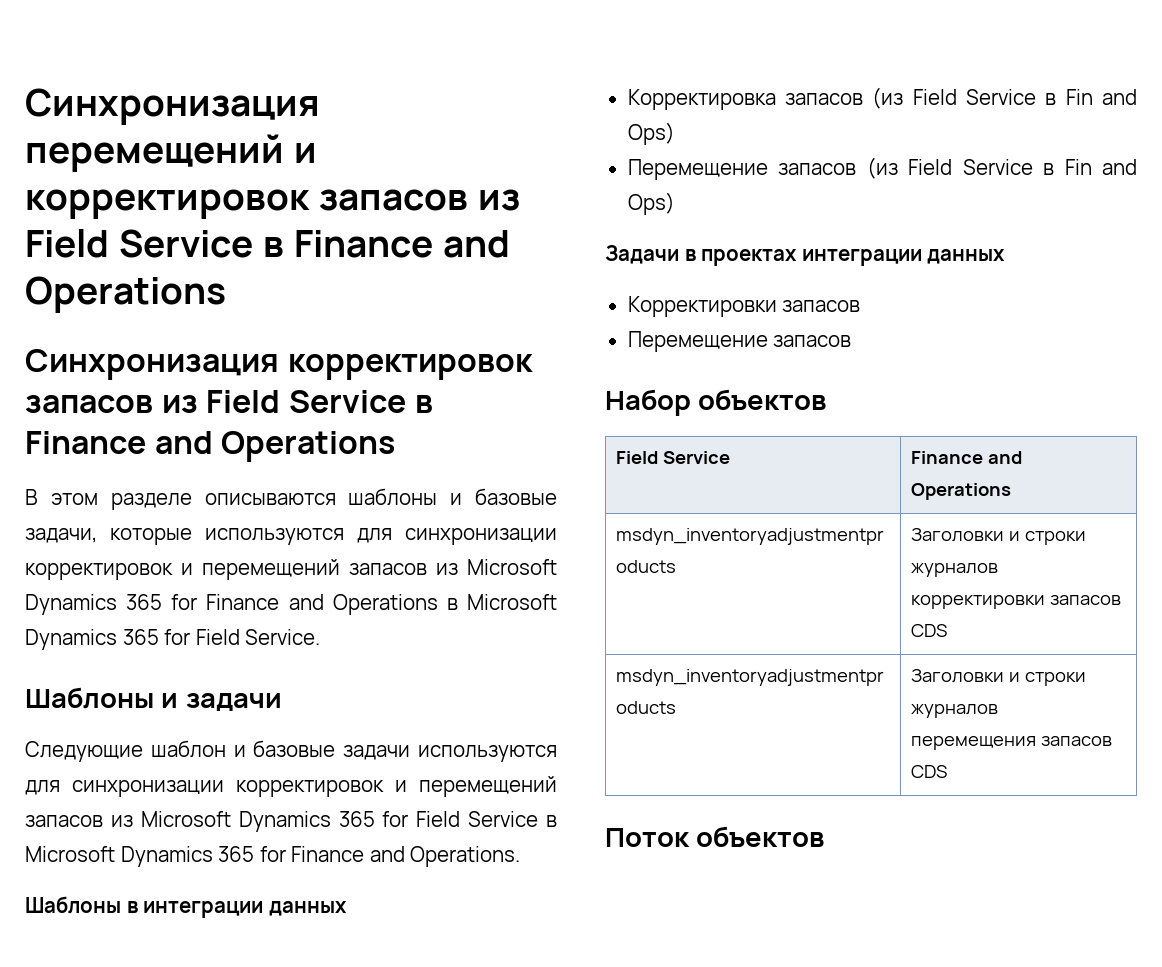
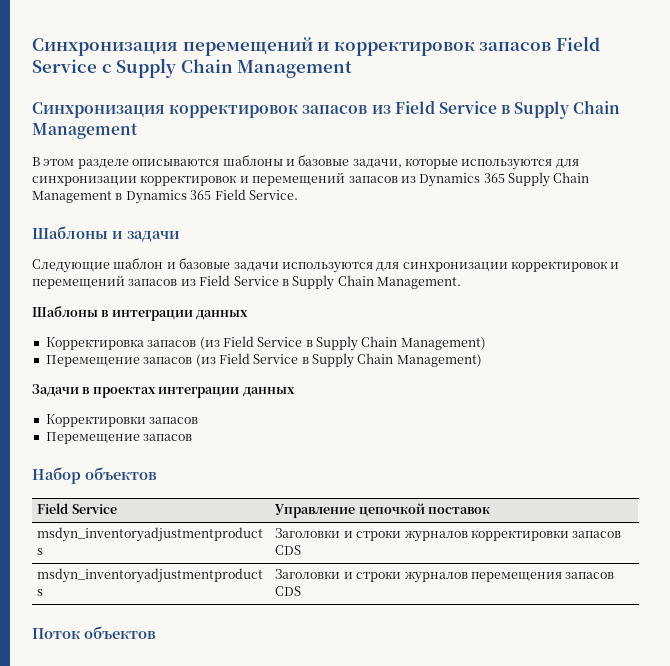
[477,189,520,211] [25,229,510,258] [25,276,226,313] из Field Service в Finance and Operations -> [555,36,600,51] [32,58,353,78] Field Service с Supply Chain Management
[25,431,396,462] Finance and Operations -> [514,100,621,119] [32,123,138,139] Supply Chain Management
[467,559,557,575] [25,594,557,615] [25,629,191,650] Microsoft Dynamics 365 for Finance and Operations в Microsoft Dynamics 365 for -> [419,172,590,187] [32,190,212,204] Dynamics 365 Supply Chain Management в Dynamics 365
[140,811,557,832] [25,846,521,867] Microsoft Dynamics 365 for Field Service в Microsoft Dynamics 365 for Finance and Operations. -> [199,275,461,290] Field Service в Supply Chain Management.
[1065,89,1137,105] [627,122,675,145] Fin and Ops) -> [316,336,486,351] Supply Chain Management)
[1064,159,1137,175] [627,192,675,215] Fin and Ops) -> [312,353,482,368] Supply Chain Management)
[911,451,1023,464] [911,483,1012,500] Finance and Operations -> [275,503,491,518] Управление цепочкой поставок

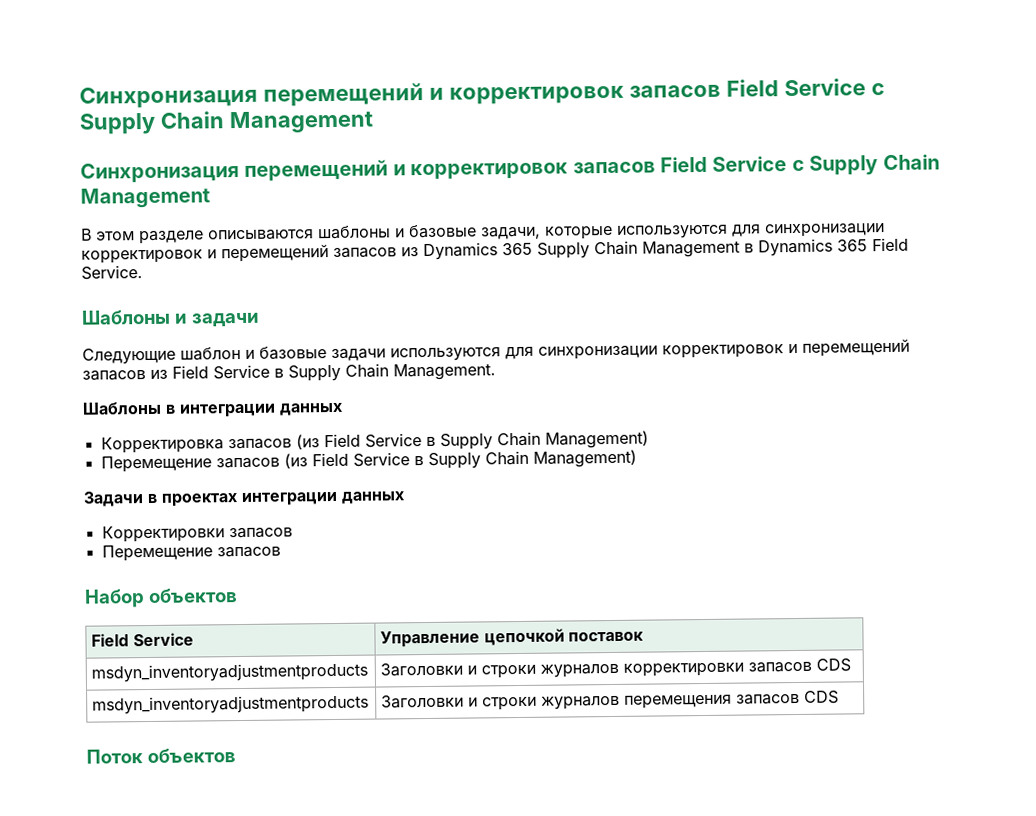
[169,100,511,118] корректировок запасов из Field Service в -> [244,156,805,181] перемещений и корректировок запасов Field Service с

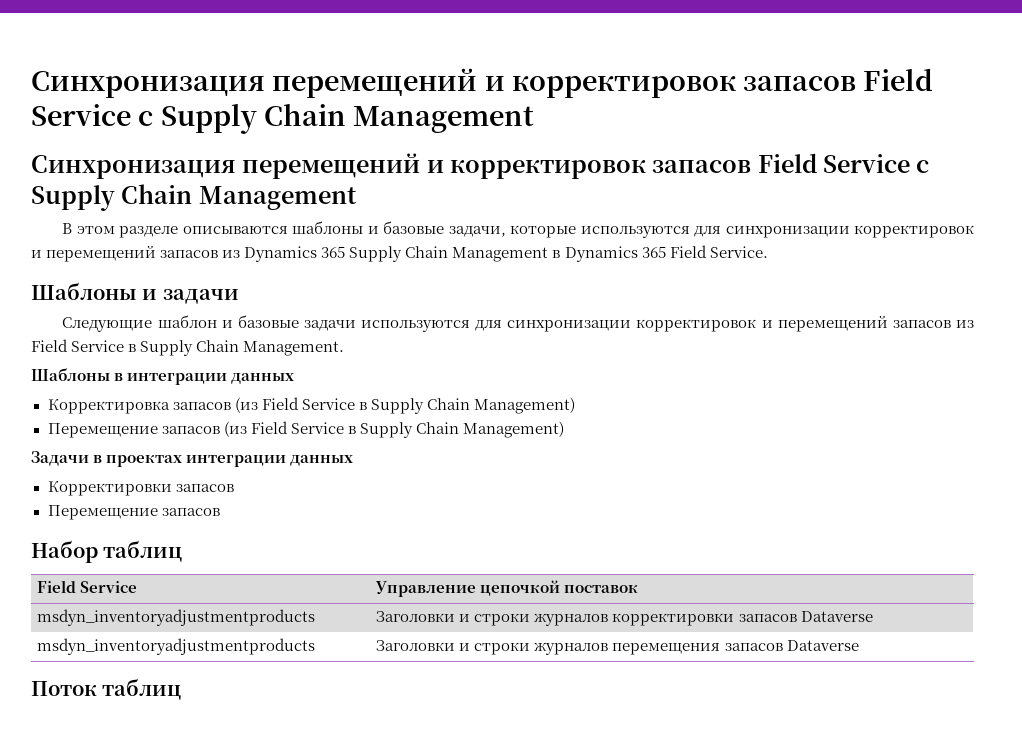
[147,588,238,604] объектов -> [103,540,183,562] таблиц
[816,658,852,672] CDS -> [800,611,873,622] Dataverse
[804,690,840,704] CDS -> [786,640,859,651] Dataverse
[146,748,236,764] объектов -> [102,678,182,700] таблиц

